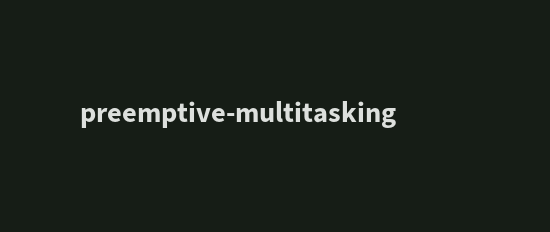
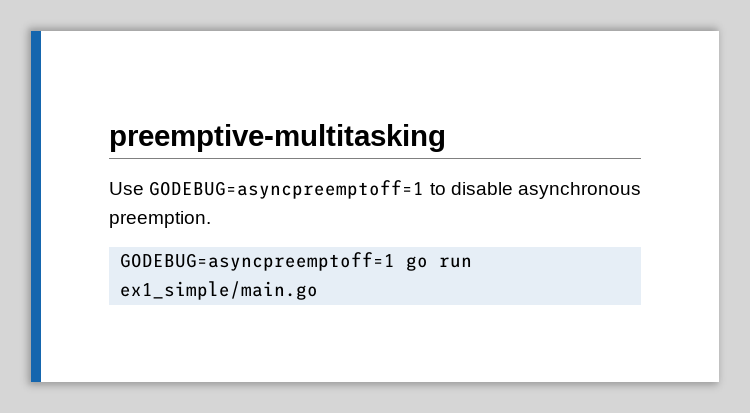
(396, 114) none -> [109,180,641,199] [109,211,211,228] [120,252,473,271] [120,281,319,300] // Use GODEBUG=asyncpreemptoff=1 to disable asynchronous preemption. // GODEBUG=asyncpreemptoff=1 go run ex1_simple/main.go

